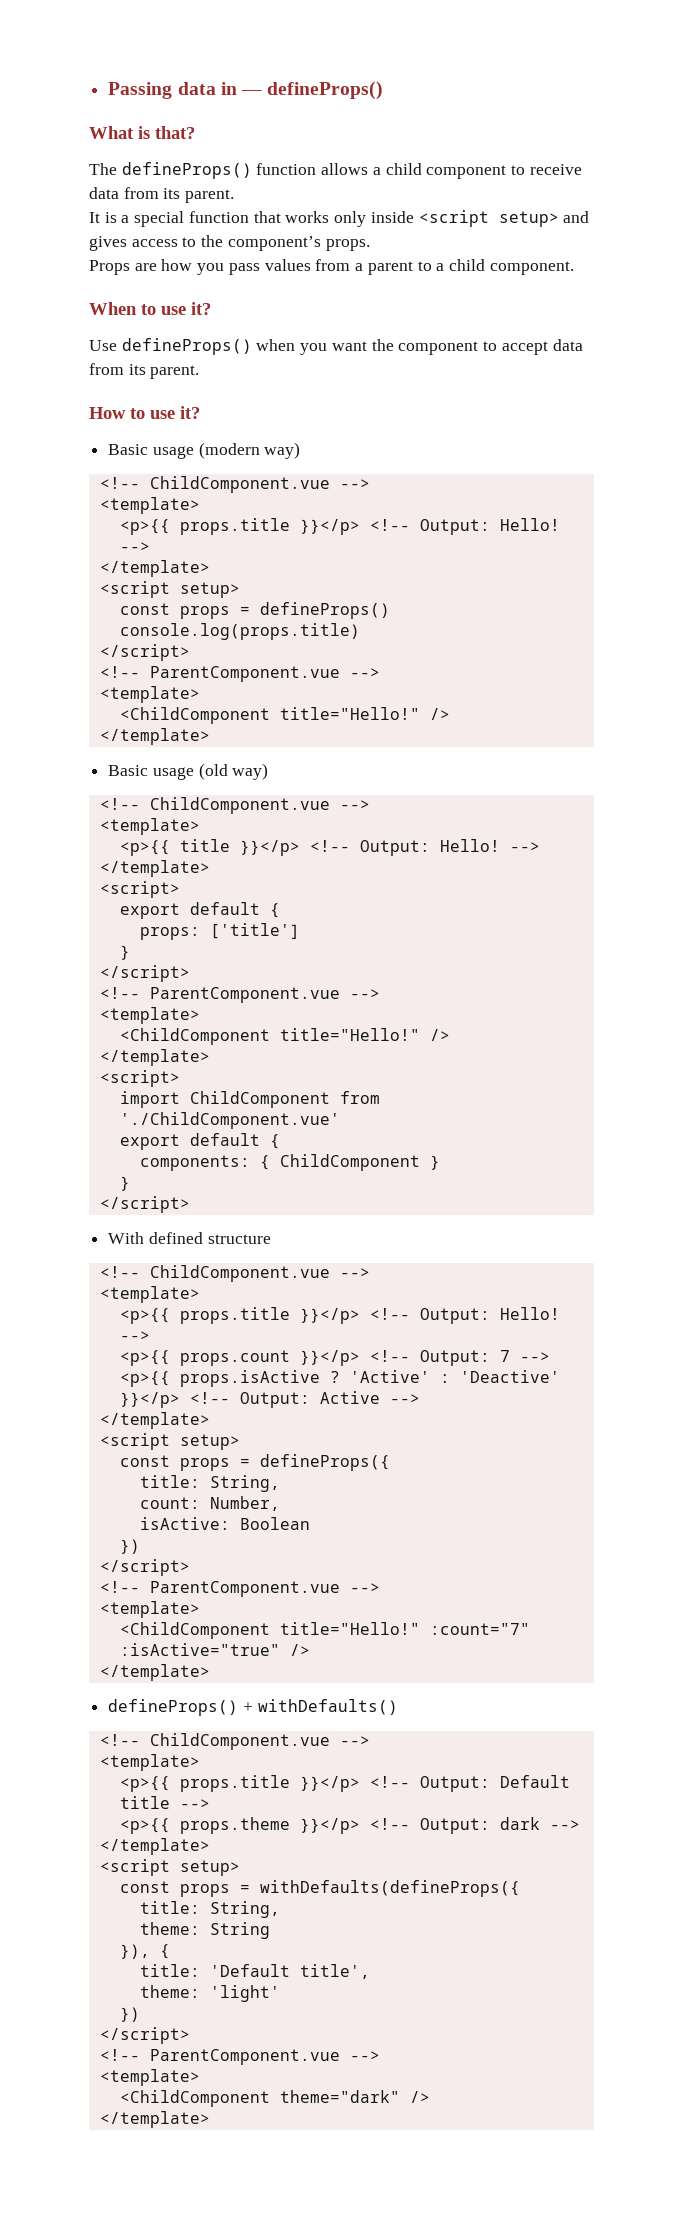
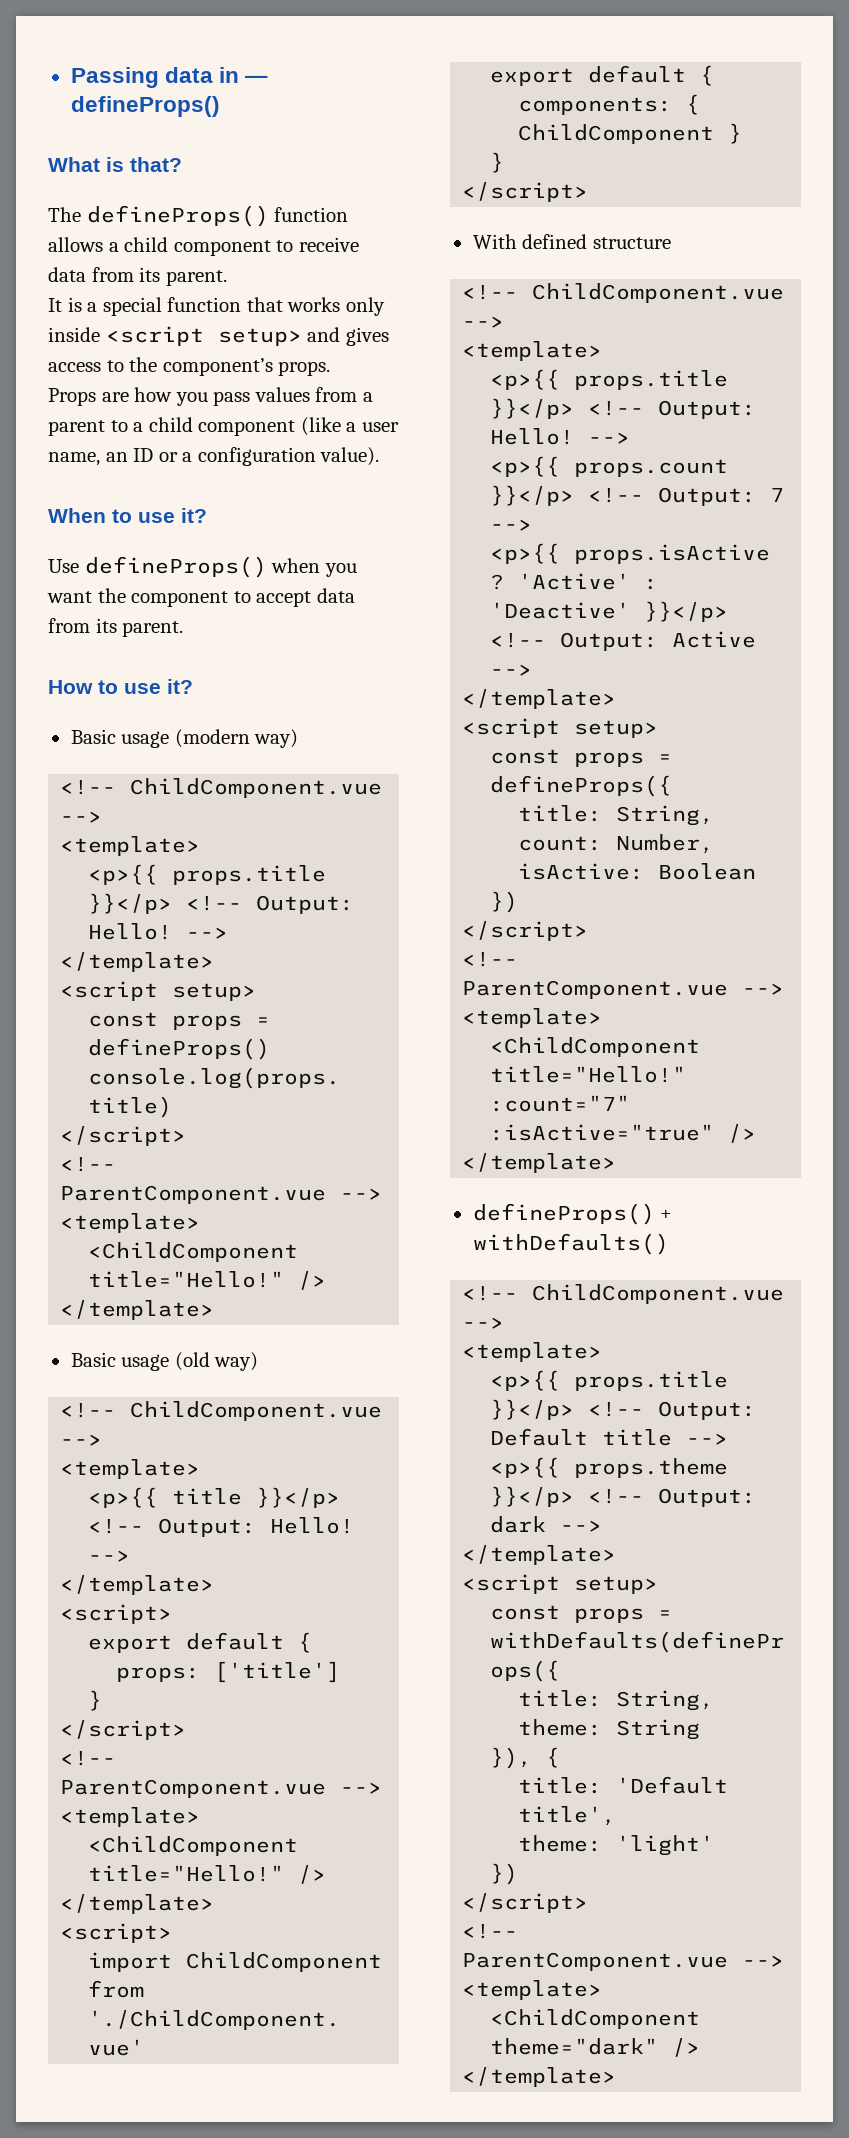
[489,261,574,275] component. -> [198,417,399,436] [48,447,380,466] component (like a user name, an ID or a configuration value).

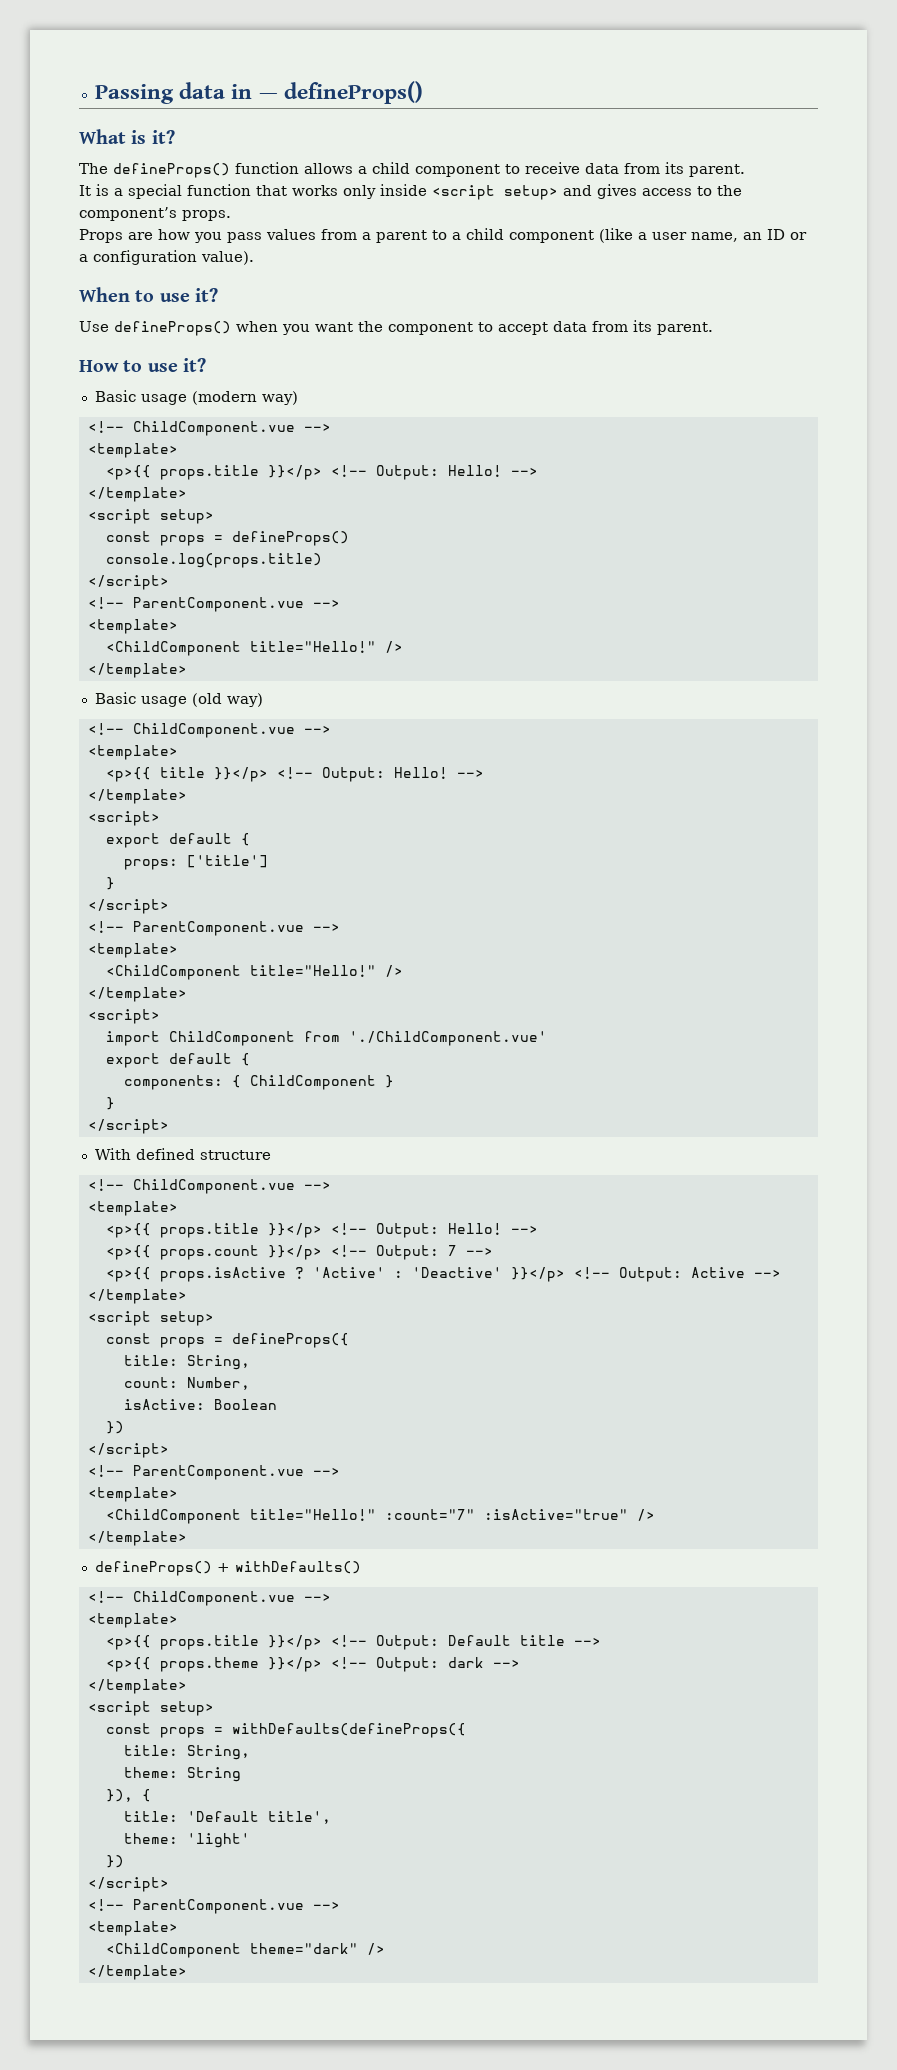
[130,157,182,172] that? -> [151,130,175,144] it?

